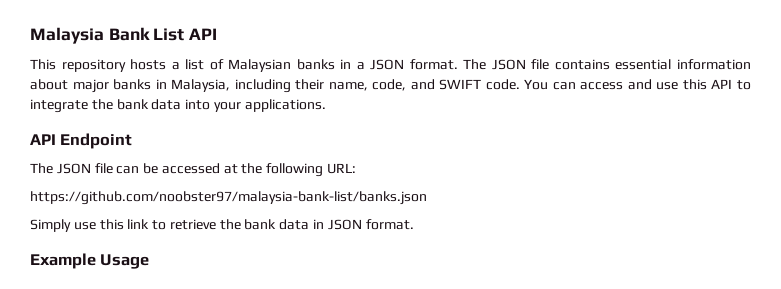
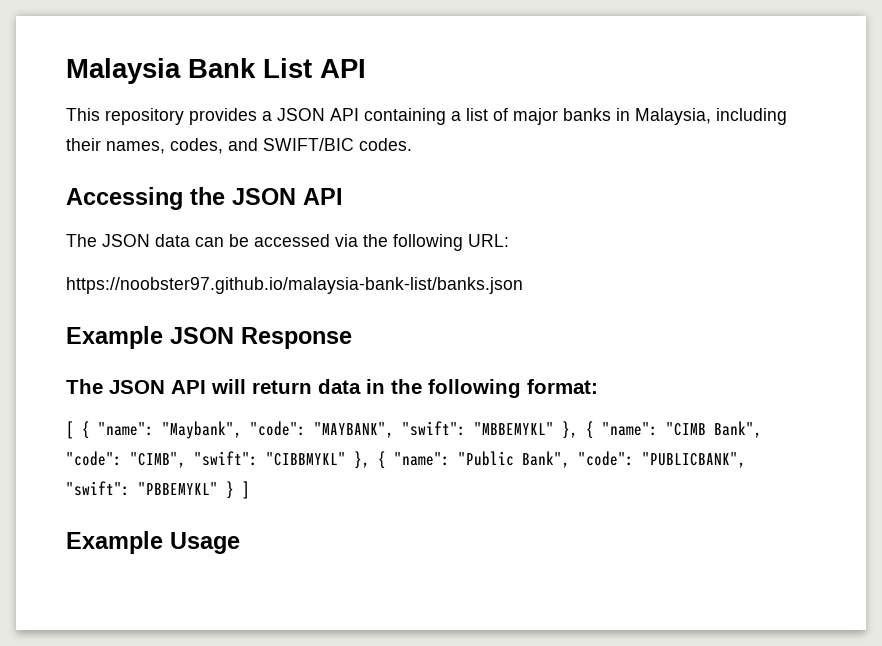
[130,59,751,72] [30,79,68,90] hosts a list of Malaysian banks in a JSON format. The JSON file contains essential information about -> [189,108,508,125] provides a JSON API containing a list of
[328,79,751,91] [30,99,326,113] [30,133,133,149] [30,163,113,174] name, code, and SWIFT code. You can access and use this API to integrate the bank data into your applications. // API Endpoint // The JSON file -> [106,138,412,154] [66,187,343,210] [66,234,190,247] names, codes, and SWIFT/BIC codes. // Accessing the JSON API // The JSON data
[223,164,238,174] at -> [335,234,358,247] via
[30,191,427,205] [30,219,414,232] https://github.com/noobster97/malaysia-bank-list/banks.json // Simply use this link to retrieve the bank data in JSON format. -> [66,277,523,294] [66,326,352,349] [66,379,598,398] [66,421,762,439] [66,451,746,469] [66,481,250,499] https://noobster97.github.io/malaysia-bank-list/banks.json // Example JSON Response // The JSON API will return data in the following format: // [ { "name": "Maybank", "code": "MAYBANK", "swift": "MBBEMYKL" }, { "name": "CIMB Bank", "code": "CIMB", "swift": "CIBBMYKL" }, { "name": "Public Bank", "code": "PUBLICBANK", "swift": "PBBEMYKL" } ]

